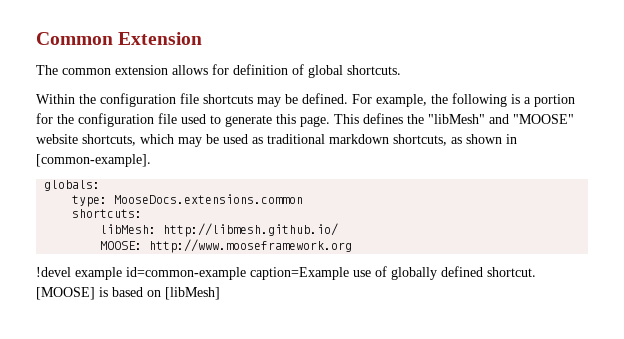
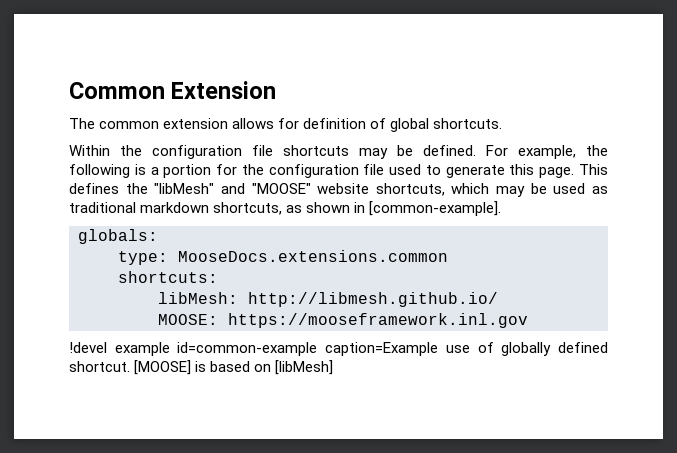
[149,239,353,253] http://www.mooseframework.org -> [228,313,528,328] https://mooseframework.inl.gov

